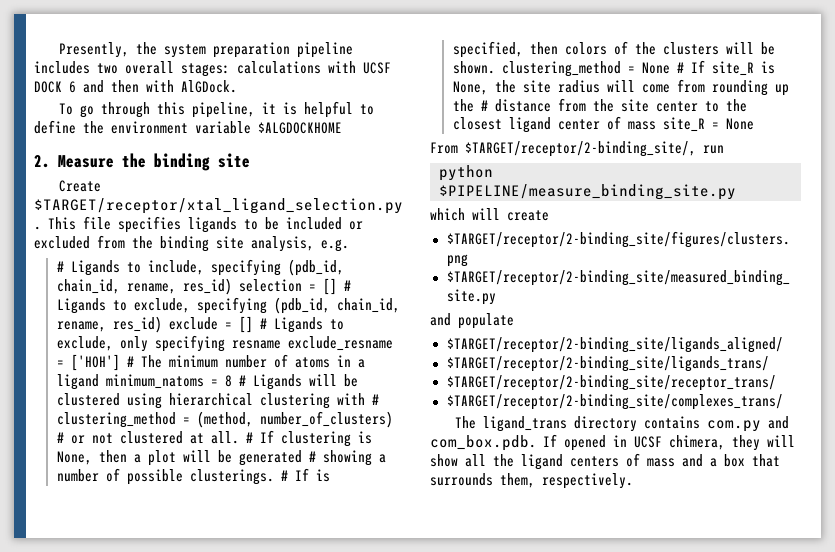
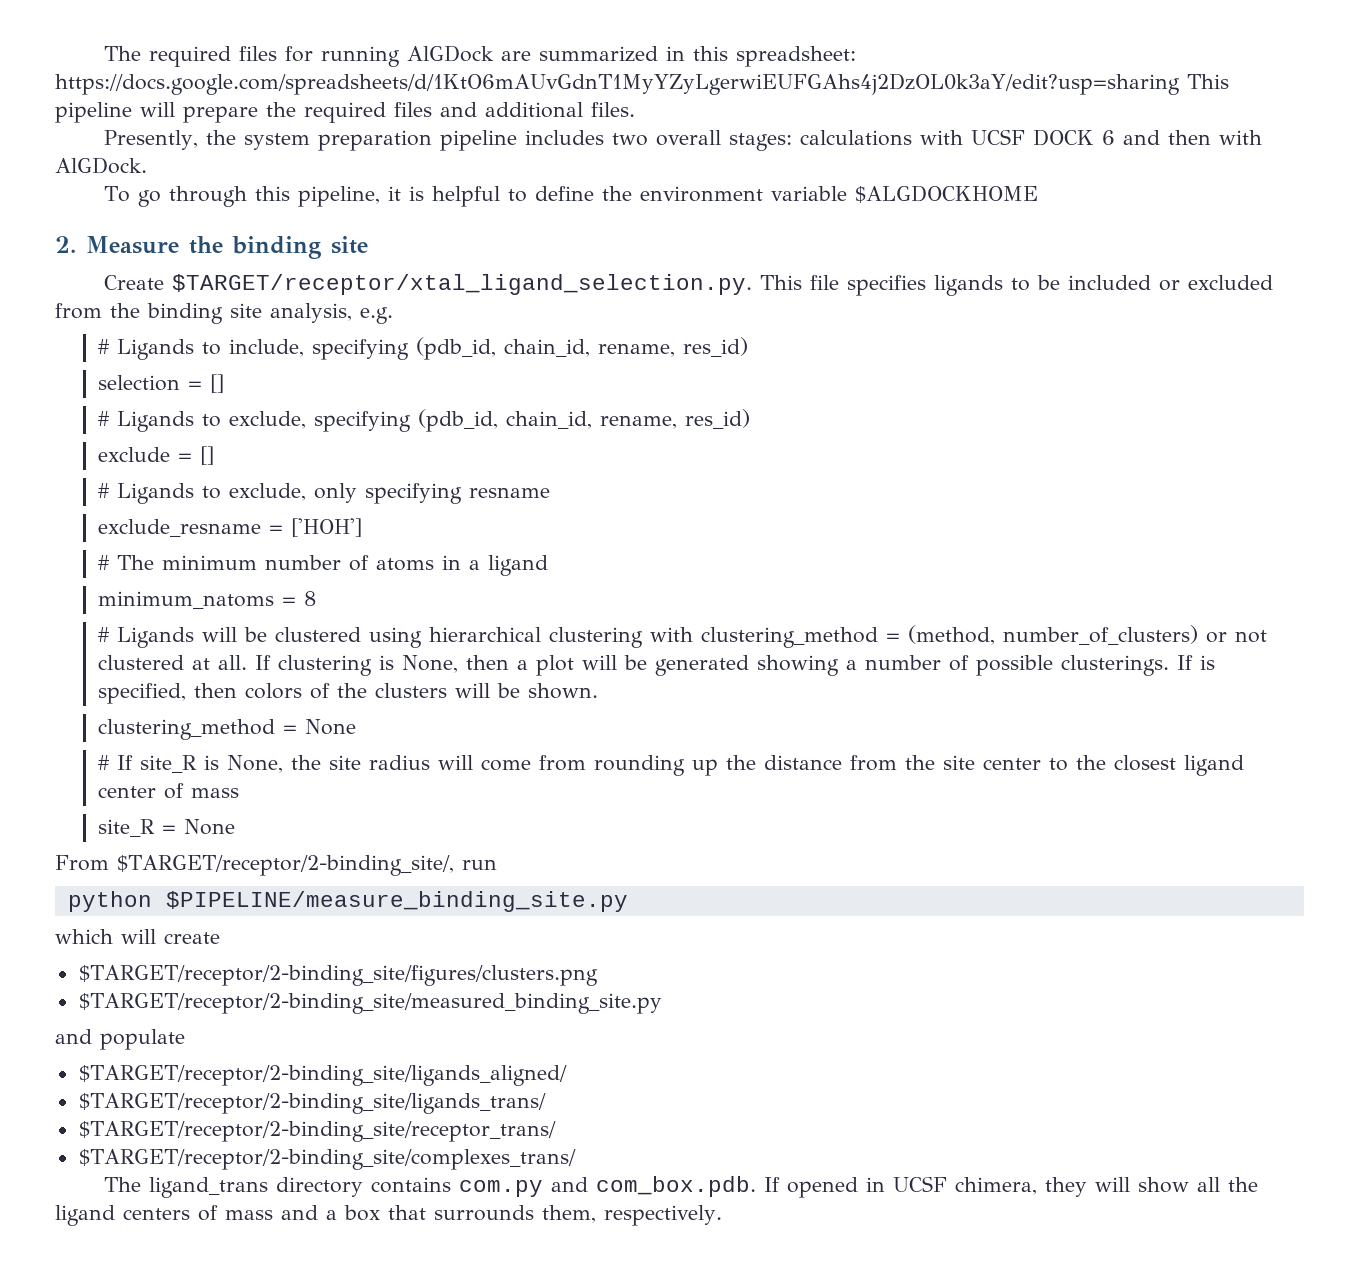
(59, 50) none -> [104,45,857,67] [55,73,1229,95] [55,102,635,123] The required files for running AlGDock are summarized in this spreadsheet: https://docs.google.com/spreadsheets/d/1KtO6mAUvGdnT1MyYZyLgerwiEUFGAhs4j2DzOL0k3aY/edit?usp=sharing This pipeline will prepare the required files and additional files. //
(232, 286) none -> (748, 347) //
(337, 286) none -> (224, 383) //
(162, 324) none -> (750, 419) //
(253, 324) none -> (214, 455) //
(281, 344) none -> (550, 492) //
(120, 362) none -> (362, 527) //
(99, 382) none -> (548, 565) //
(232, 381) none -> (316, 598) //
[371,394,379,405] # -> (693, 634) none
[56,432,64,443] # -> (1198, 635) none
[245,432,253,443] # -> (247, 662) none
[308,451,316,462] # -> (749, 665) none
[280,470,288,481] # -> (1169, 665) none
(495, 67) none -> (598, 691) //
(670, 68) none -> (356, 727) //
[480,100,488,111] # -> (756, 762) none
(656, 125) none -> (239, 793) //

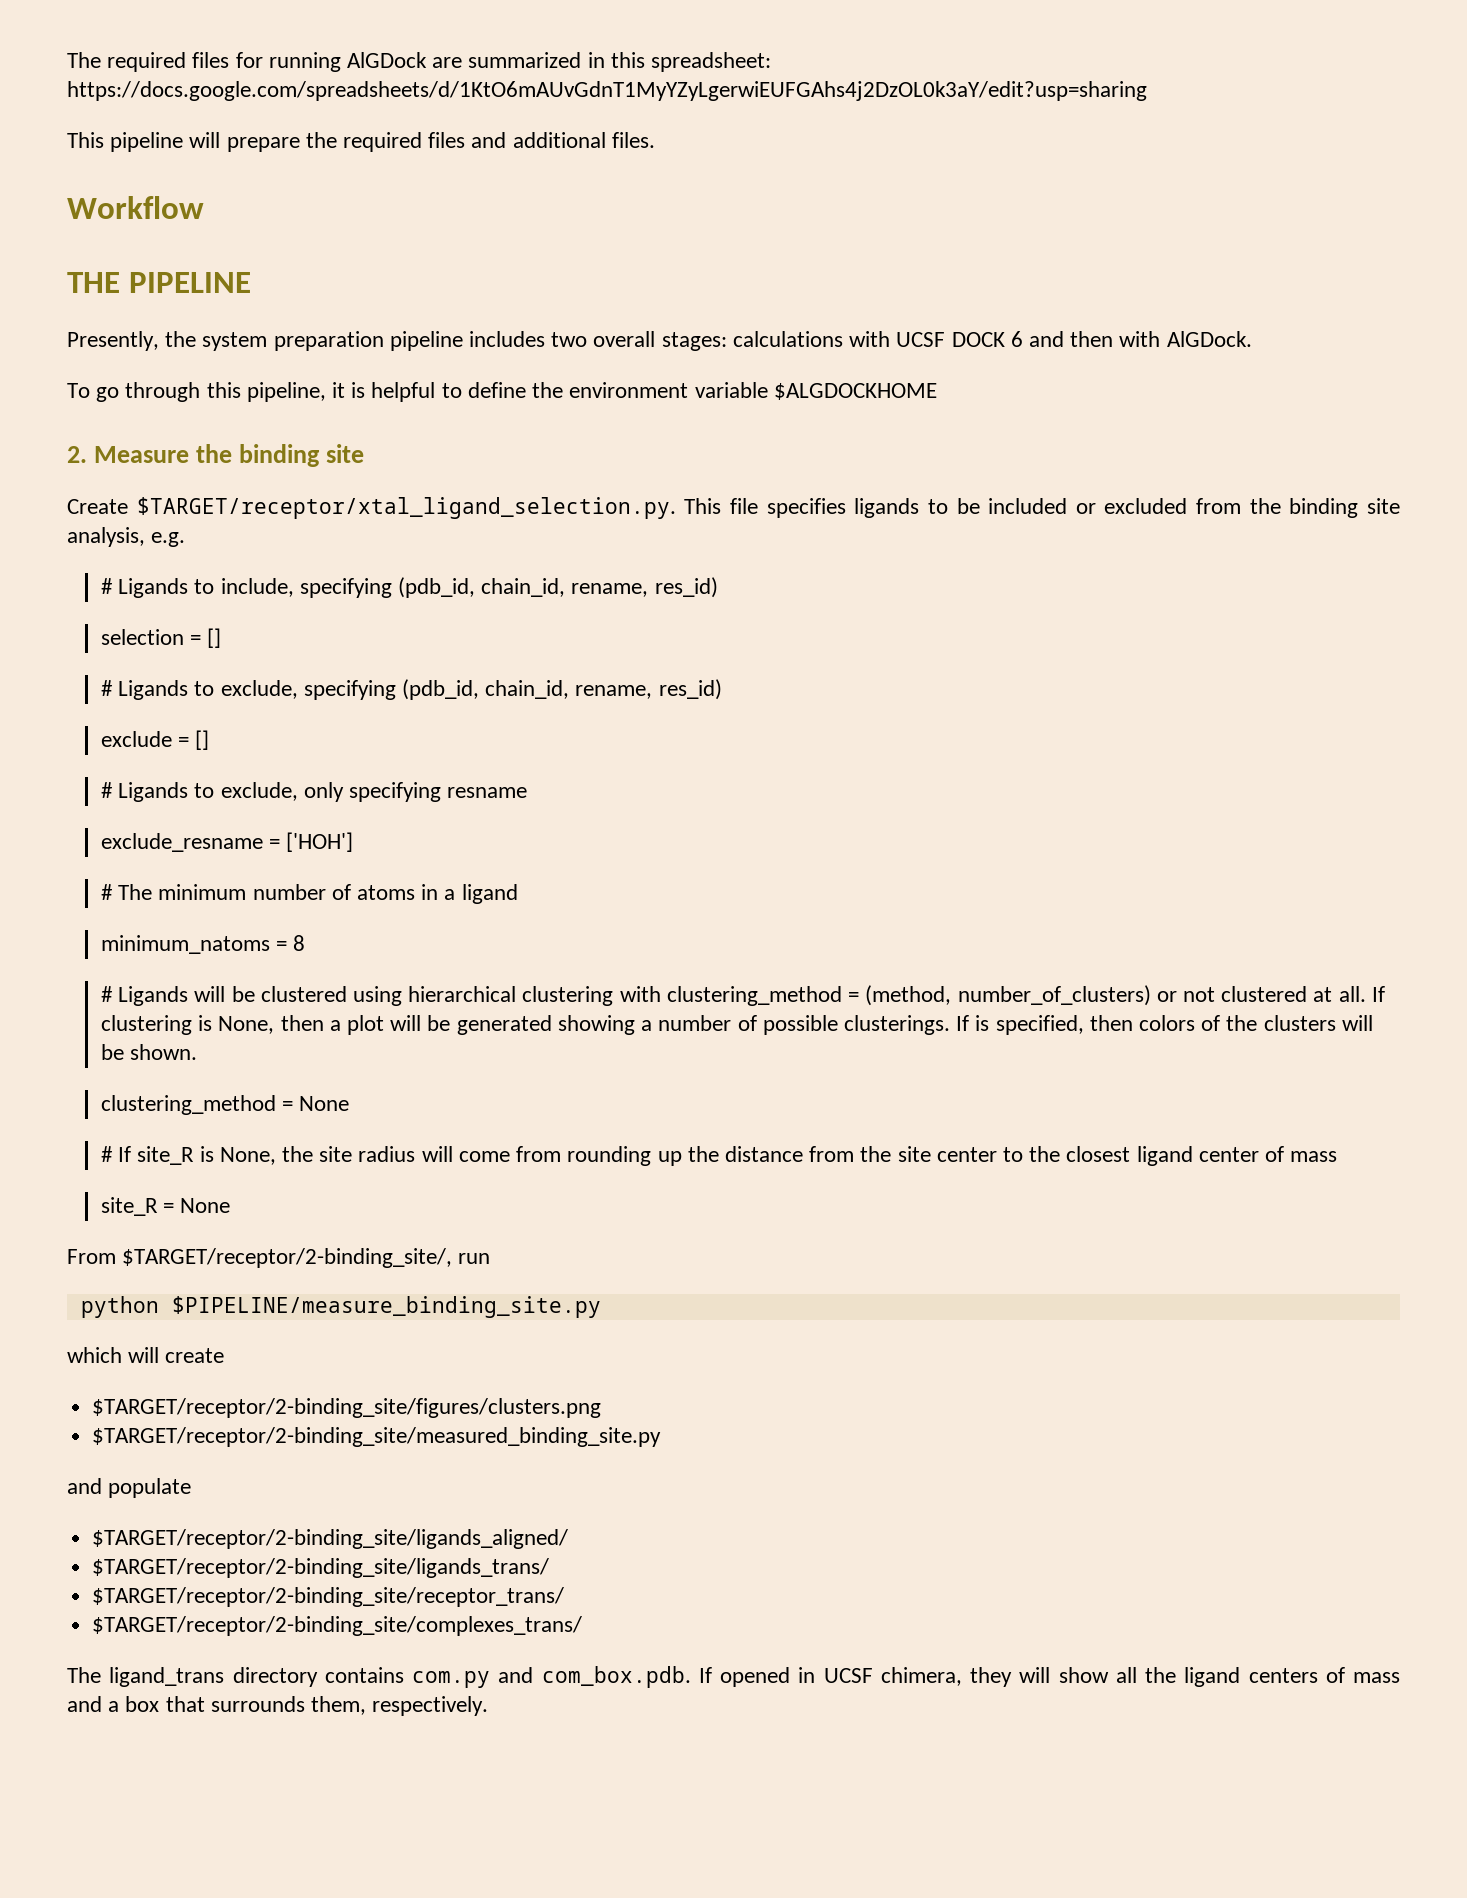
(1180, 84) none -> (1147, 91) //
(635, 109) none -> [67,196,204,219] [67,272,251,293] // Workflow // THE PIPELINE

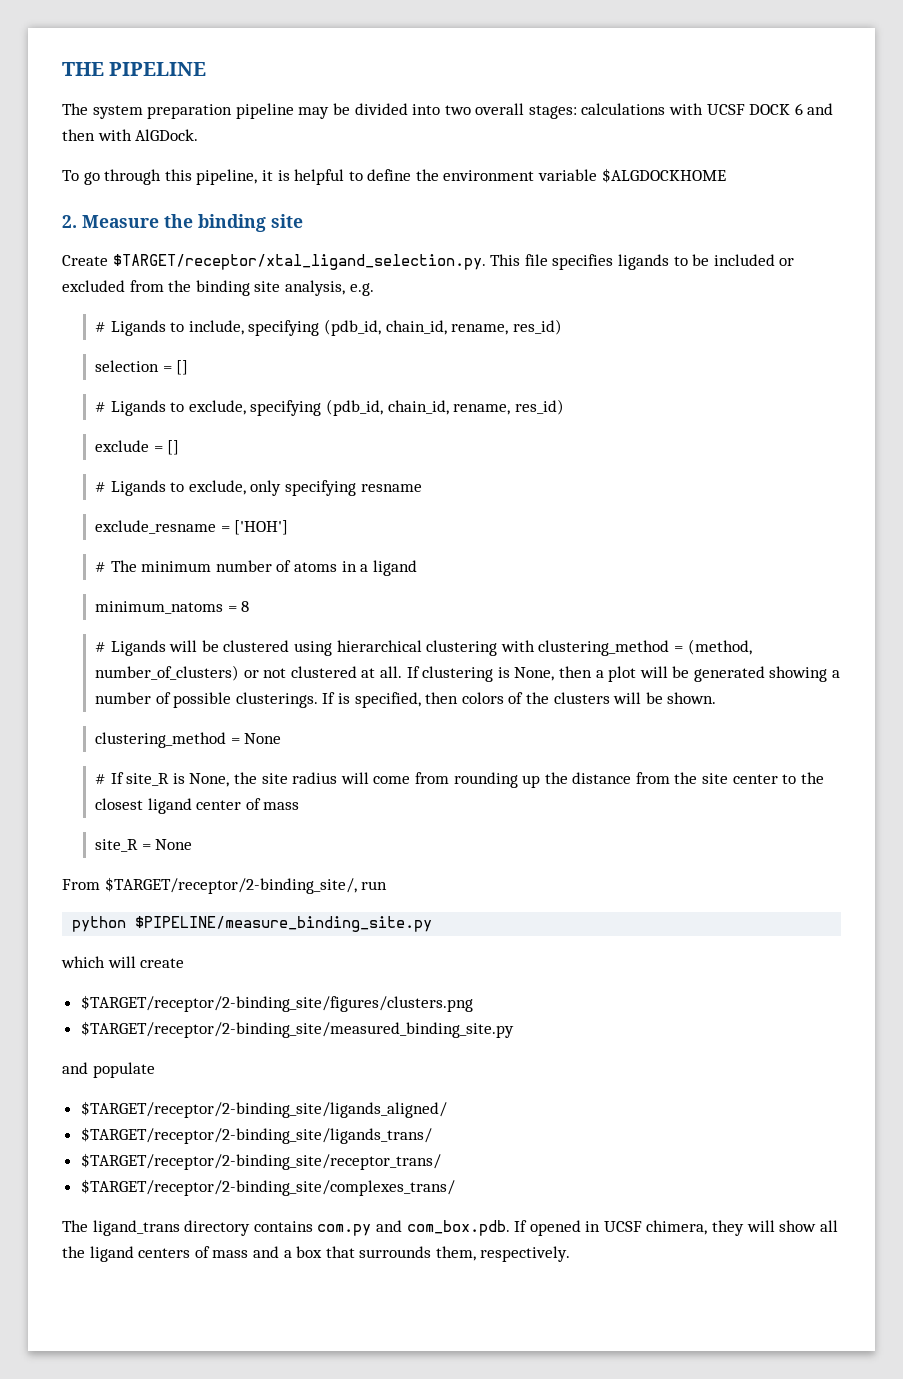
[67,52,772,72] [67,81,1147,101] [67,132,655,152] [67,196,204,219] The required files for running AlGDock are summarized in this spreadsheet: https://docs.google.com/spreadsheets/d/1KtO6mAUvGdnT1MyYZyLgerwiEUFGAhs4j2DzOL0k3aY/edit?usp=sharing // This pipeline will prepare the required files and additional files. // Workflow // -> (62, 69) none
[67,331,197,351] Presently, the -> [62,103,88,115] The
[469,331,546,347] includes -> [298,103,441,119] may be divided into

